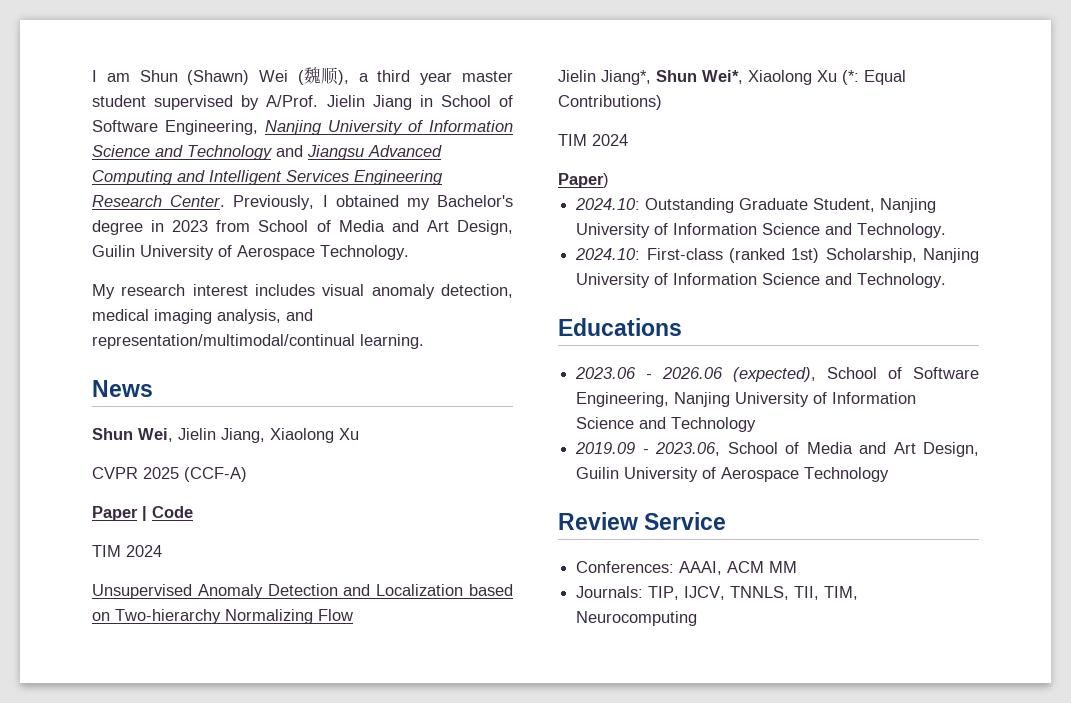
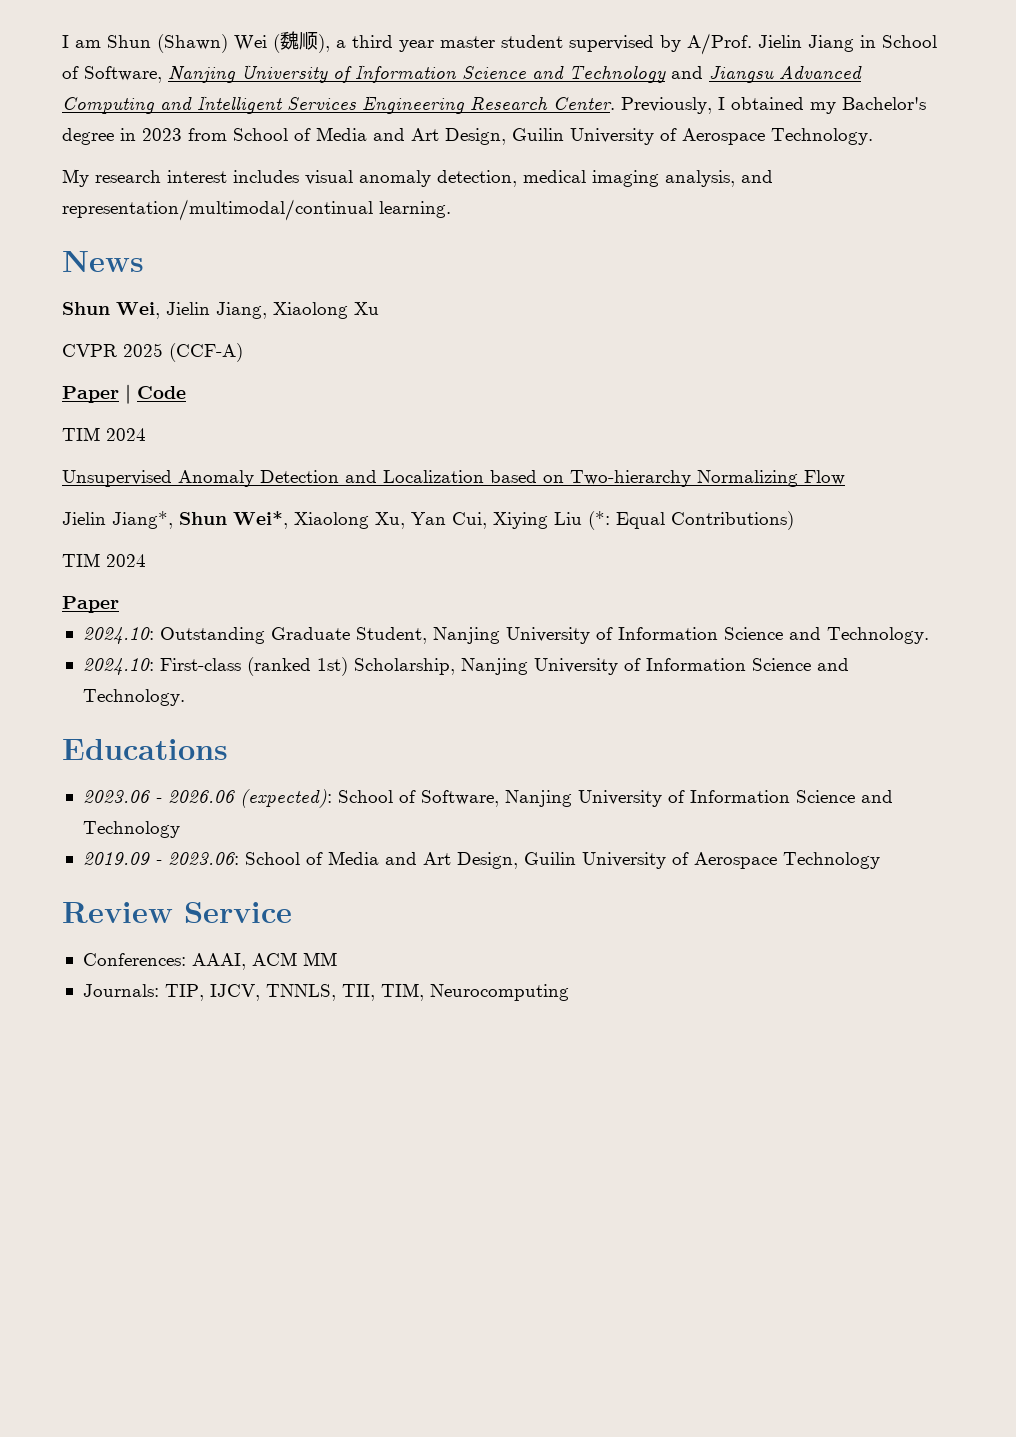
[92,120,258,135] Software Engineering, -> [84,66,162,83] Software,
[817,70,837,82] Xu -> [375,512,582,529] Xu, Yan Cui, Xiying Liu
[558,173,609,188] Paper) -> [62,596,119,613] Paper
[733,367,980,382] [576,392,670,407] (expected), School of Software Engineering, -> [239,789,499,808] (expected): School of Software,
[655,442,721,456] 2023.06, -> [167,852,239,865] 2023.06:

